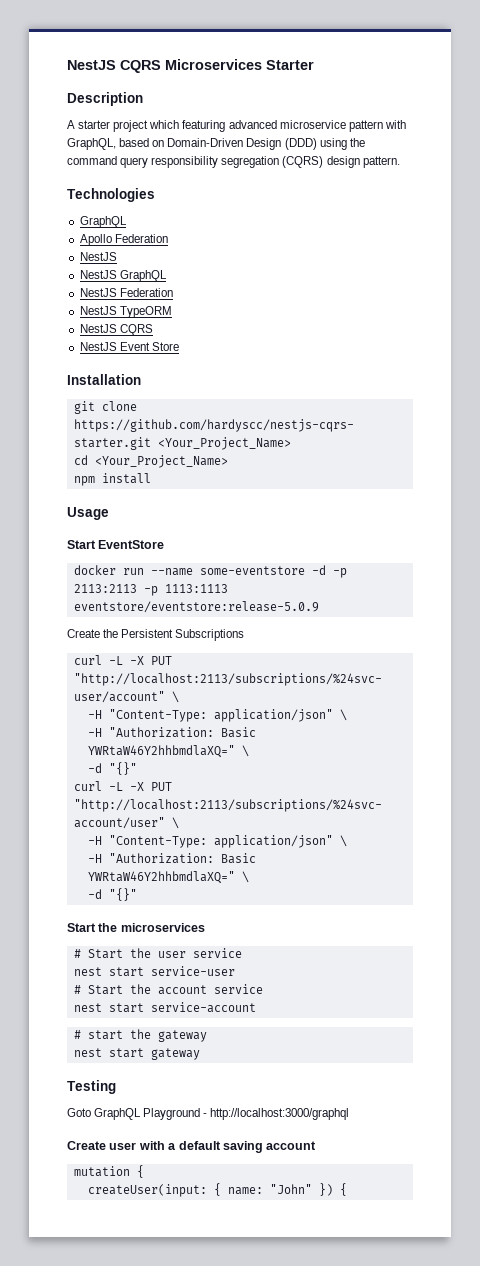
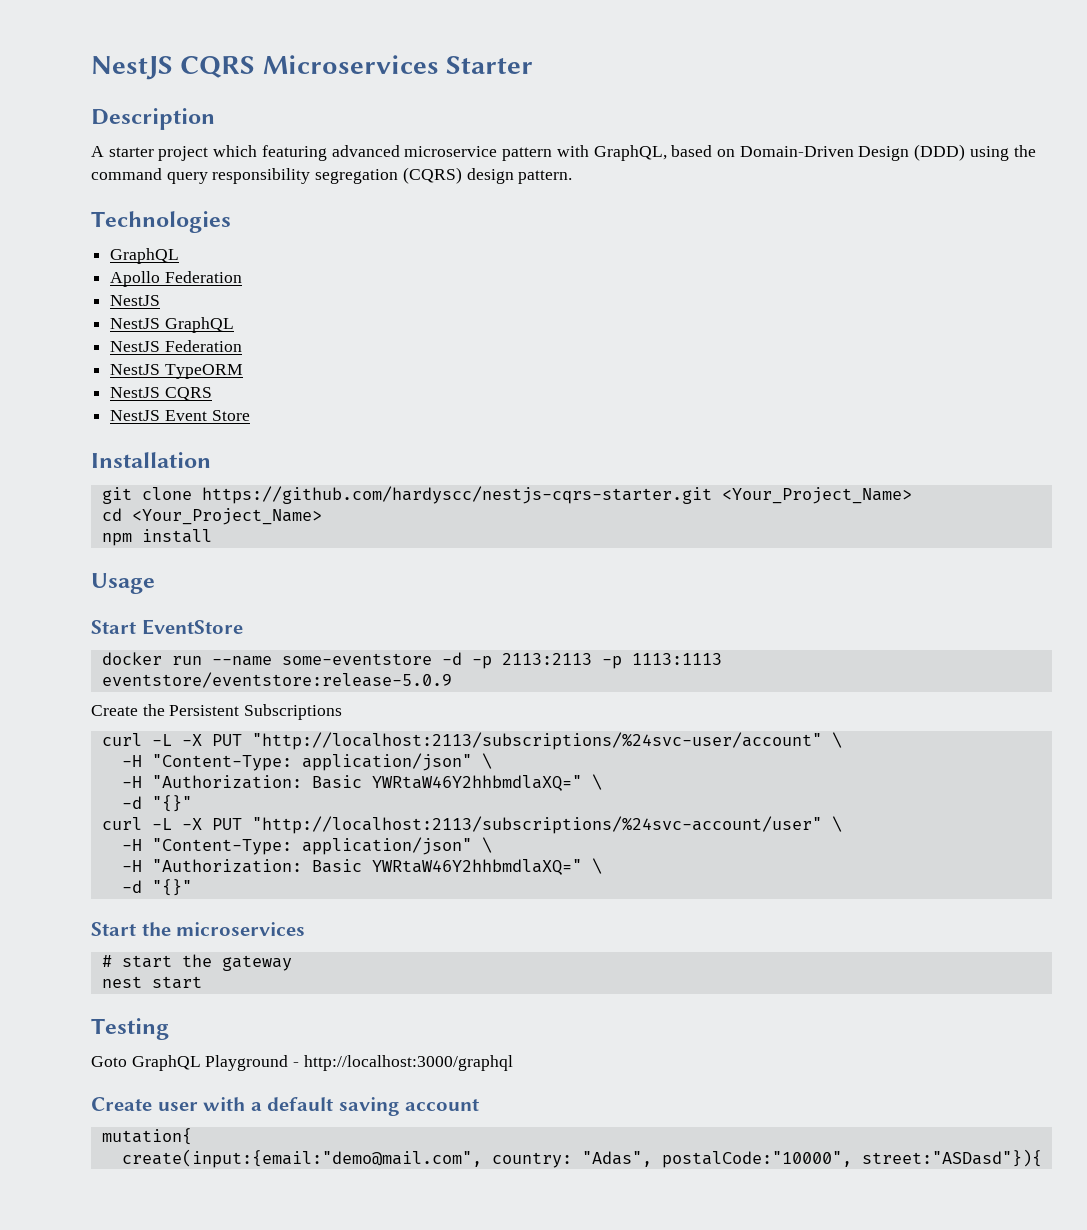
[73,948,242,959] [73,966,235,977] [73,984,263,995] [73,1002,256,1013] // # Start the user service // nest start service-user // # Start the account service // nest start service-account -> (306, 929) none
[150,1048,200,1060] gateway -> (202, 982) none
[73,1165,144,1178] [87,1183,347,1197] mutation { // createUser(input: { name: "John" }) { -> [101,1128,192,1145] [121,1149,1042,1168] mutation{ // create(input:{email:"demo@mail.com", country: "Adas", postalCode:"10000", street:"ASDasd"}){

